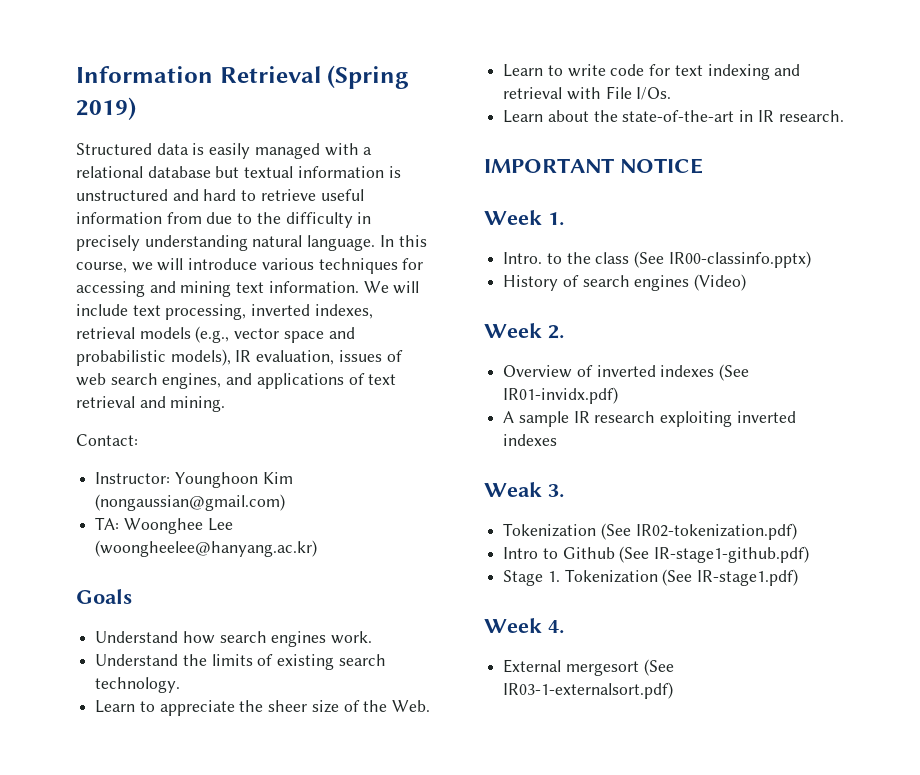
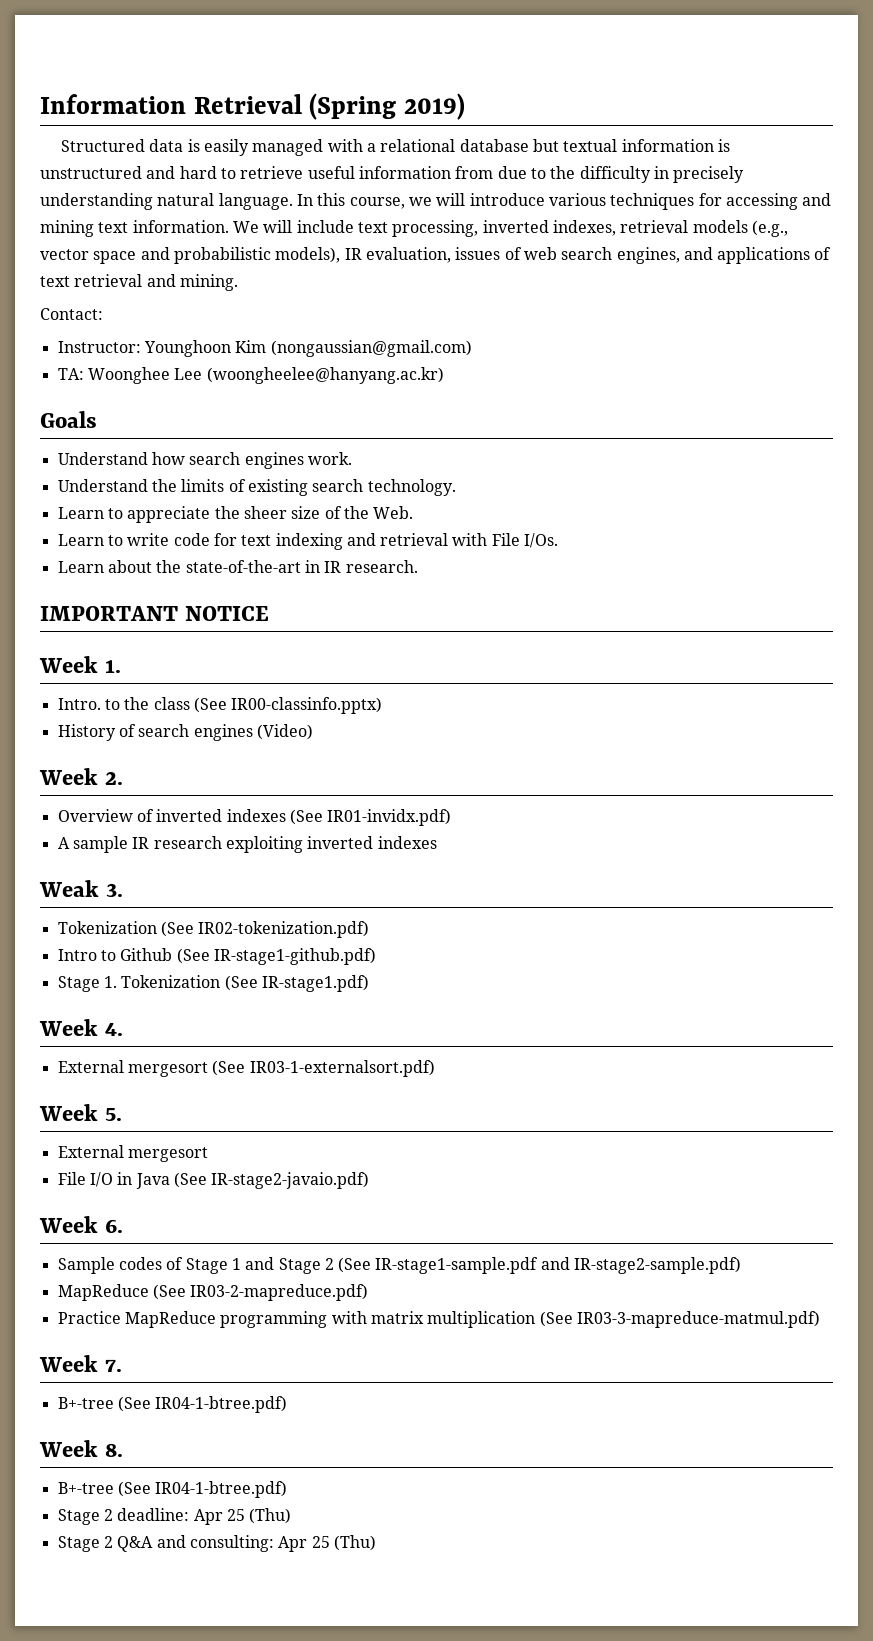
(674, 690) none -> [39,1104,122,1121] [57,1145,208,1162] [57,1172,370,1189] [39,1216,123,1233] [57,1257,742,1274] [57,1284,369,1301] [57,1311,820,1328] [39,1355,122,1372] [57,1396,288,1413] [39,1440,123,1457] [57,1481,288,1498] [57,1508,292,1525] [57,1535,376,1552] // Week 5. // External mergesort // File I/O in Java (See IR-stage2-javaio.pdf) // Week 6. // Sample codes of Stage 1 and Stage 2 (See IR-stage1-sample.pdf and IR-stage2-sample.pdf) // MapReduce (See IR03-2-mapreduce.pdf) // Practice MapReduce programming with matrix multiplication (See IR03-3-mapreduce-matmul.pdf) // Week 7. // B+-tree (See IR04-1-btree.pdf) // Week 8. // B+-tree (See IR04-1-btree.pdf) // Stage 2 deadline: Apr 25 (Thu) // Stage 2 Q&A and consulting: Apr 25 (Thu)

